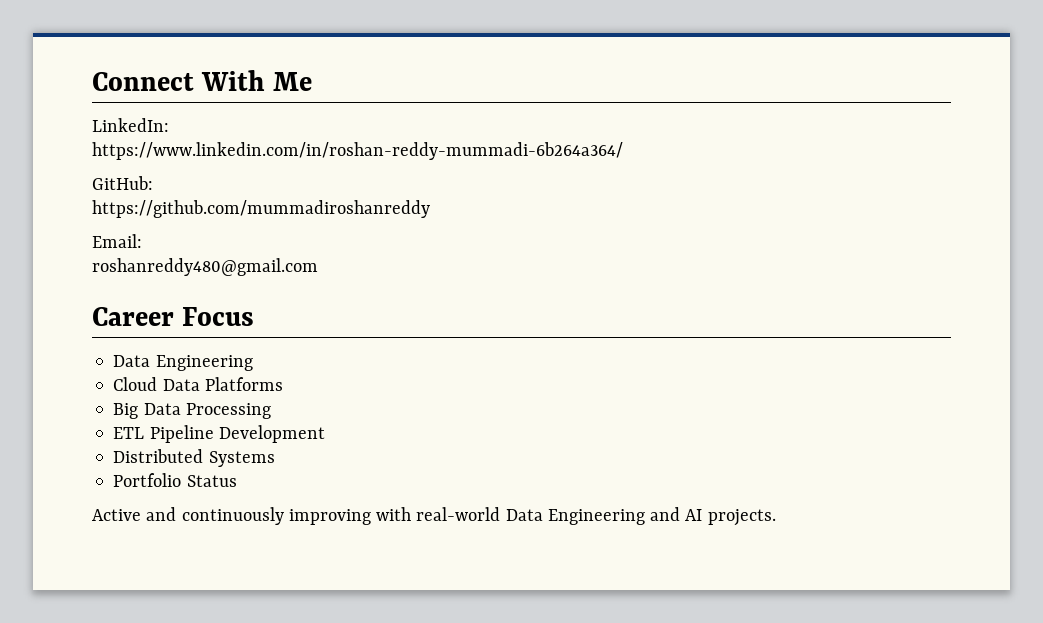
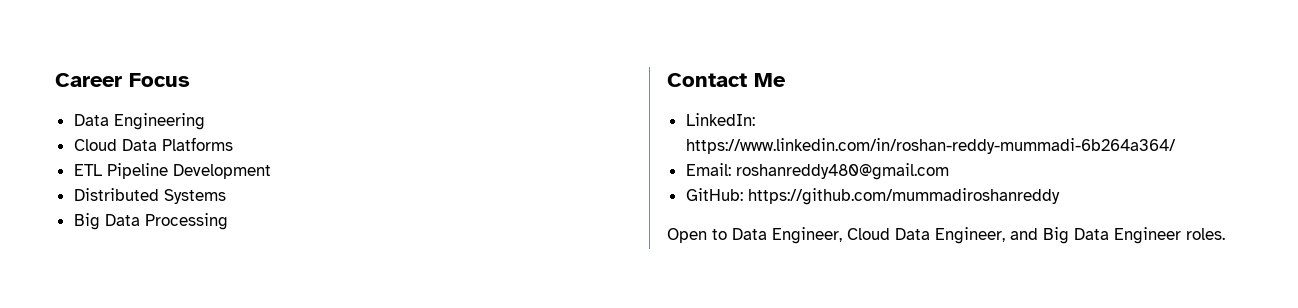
[92,70,313,91] [92,118,169,132] [92,142,623,160] [92,176,153,190] [92,200,430,218] [92,234,142,248] [92,258,318,276] Connect With Me // LinkedIn: // https://www.linkedin.com/in/roshan-reddy-mummadi-6b264a364/ // GitHub: // https://github.com/mummadiroshanreddy // Email: // roshanreddy480@gmail.com // -> (55, 80) none
[113,403,271,419] // Big Data Processing -> (233, 144) none
[113,473,237,487] [92,507,776,526] Portfolio Status // Active and continuously improving with real-world Data Engineering and AI projects. -> [73,213,228,230] [667,73,786,87] [685,113,755,126] [685,138,1176,154] [685,163,949,180] [685,188,1060,205] [667,227,1225,244] Big Data Processing // Contact Me // LinkedIn: https://www.linkedin.com/in/roshan-reddy-mummadi-6b264a364/ // Email: roshanreddy480@gmail.com // GitHub: https://github.com/mummadiroshanreddy // Open to Data Engineer, Cloud Data Engineer, and Big Data Engineer roles.

